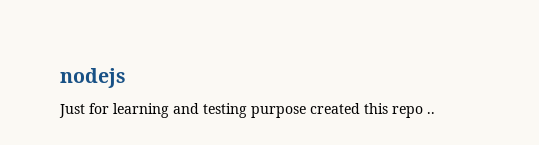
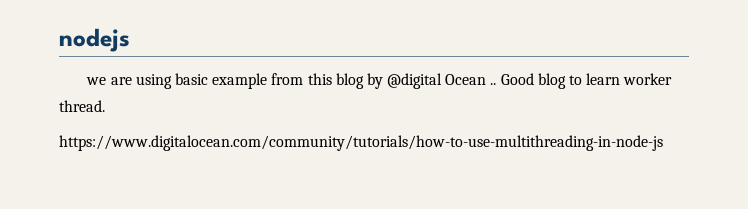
[59,103,435,118] Just for learning and testing purpose created this repo .. -> [86,73,673,89] [59,100,105,112] [59,135,663,151] we are using basic example from this blog by @digital Ocean .. Good blog to learn worker thread. // https://www.digitalocean.com/community/tutorials/how-to-use-multithreading-in-node-js

